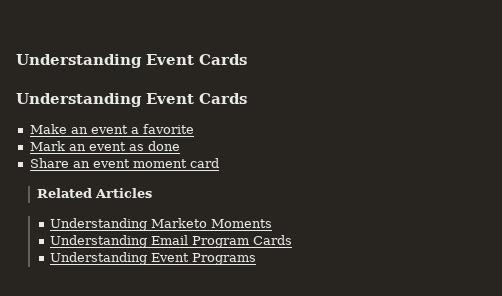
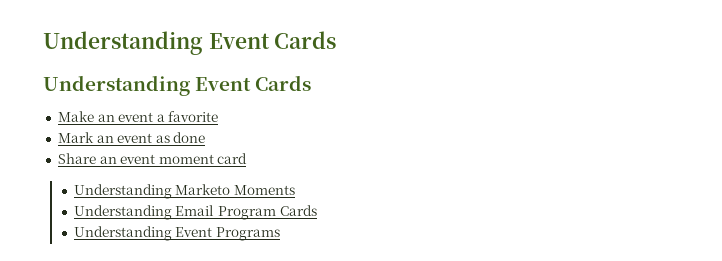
[36,188,152,198] // Related Articles -> (248, 158) none

